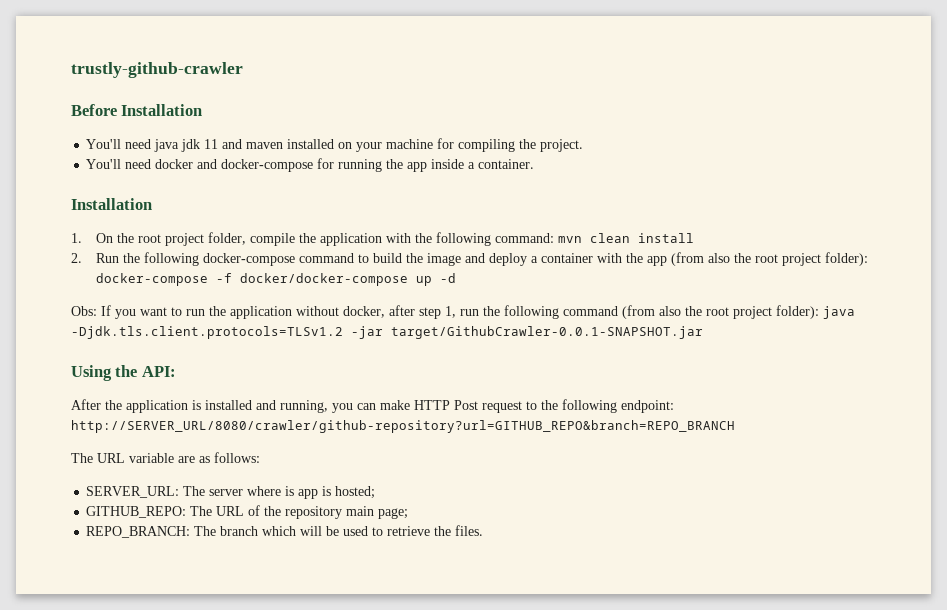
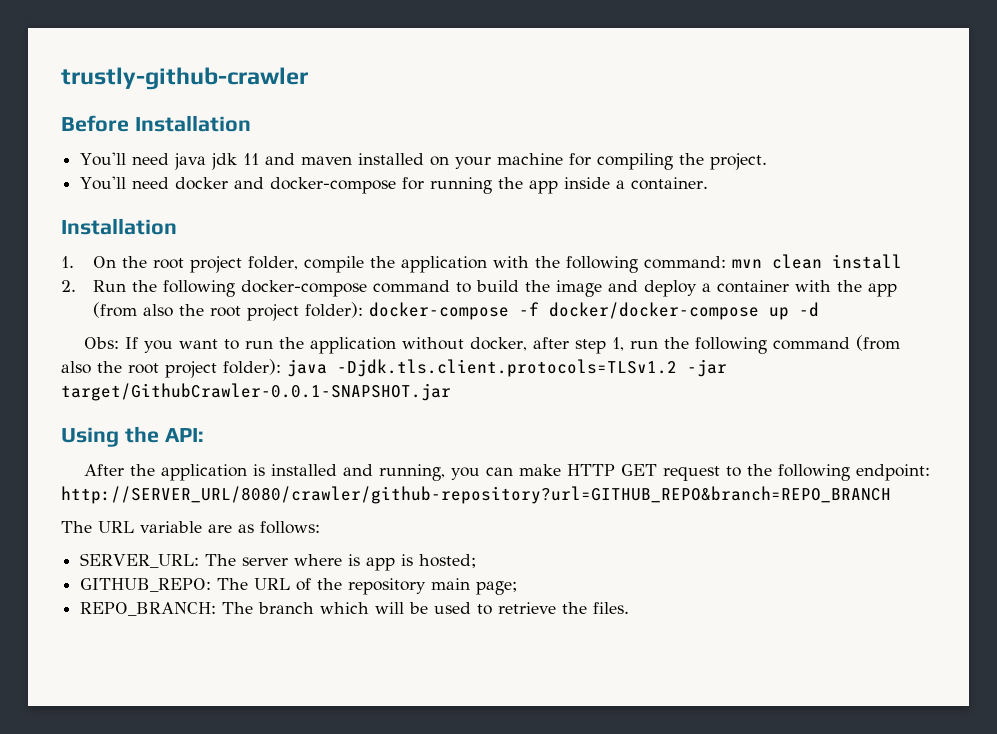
[454,400,478,410] Post -> [621,464,658,476] GET

